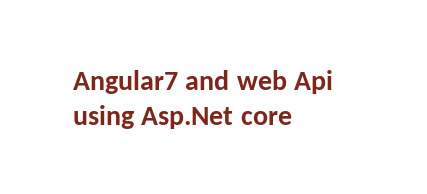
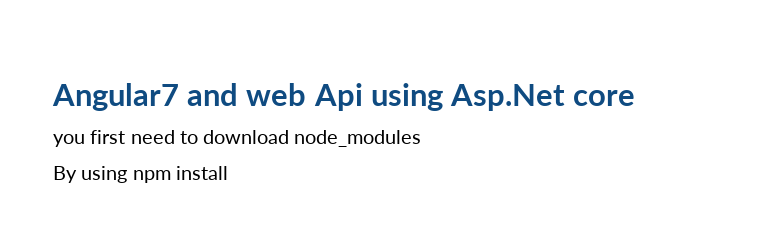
(292, 118) none -> [53,130,422,147] [53,166,228,183] // you first need to download node_modules // By using npm install

